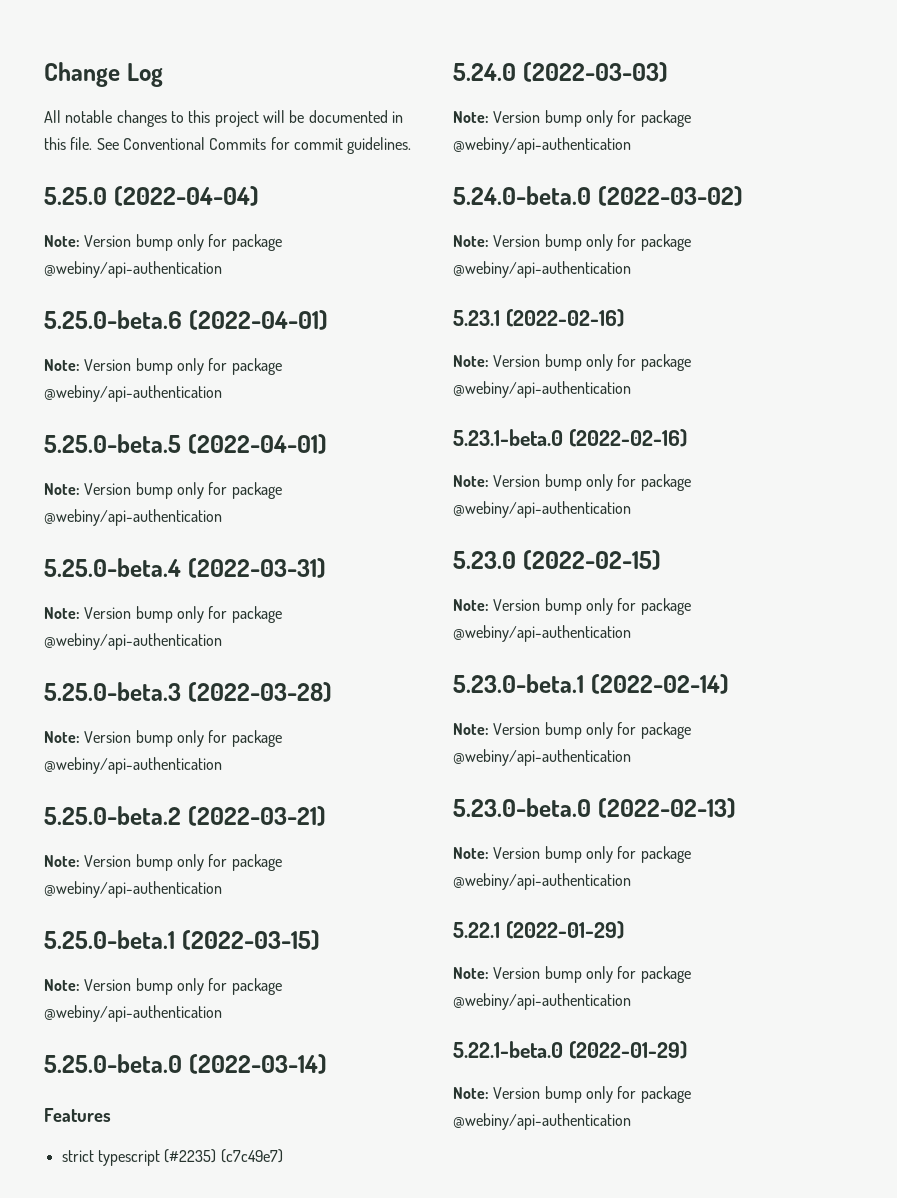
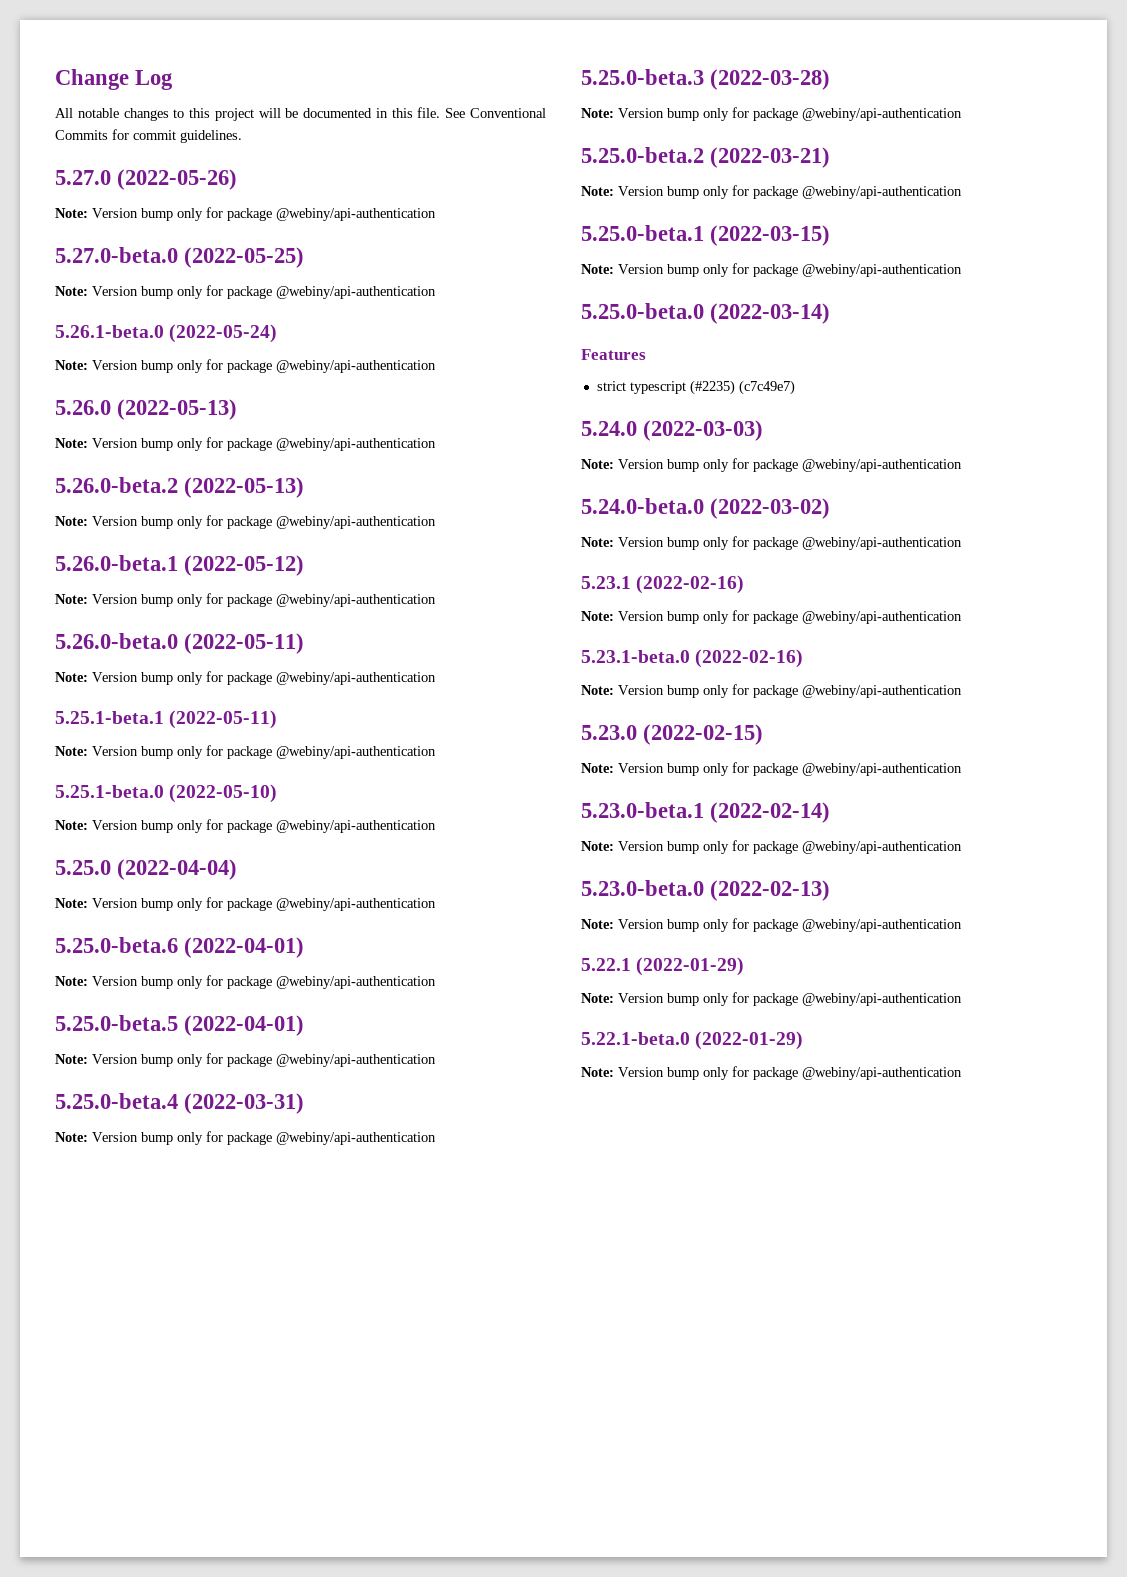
(412, 145) none -> [55,169,238,190] [55,207,436,221] [55,247,305,268] [55,285,436,299] [55,324,278,343] [55,359,436,373] [55,399,238,420] [55,437,436,451] [55,477,305,498] [55,515,436,529] [55,555,305,576] [55,593,436,607] [55,633,305,654] [55,671,436,685] [55,710,278,729] [55,745,436,759] [55,784,278,803] [55,819,436,833] // 5.27.0 (2022-05-26) // Note: Version bump only for package @webiny/api-authentication // 5.27.0-beta.0 (2022-05-25) // Note: Version bump only for package @webiny/api-authentication // 5.26.1-beta.0 (2022-05-24) // Note: Version bump only for package @webiny/api-authentication // 5.26.0 (2022-05-13) // Note: Version bump only for package @webiny/api-authentication // 5.26.0-beta.2 (2022-05-13) // Note: Version bump only for package @webiny/api-authentication // 5.26.0-beta.1 (2022-05-12) // Note: Version bump only for package @webiny/api-authentication // 5.26.0-beta.0 (2022-05-11) // Note: Version bump only for package @webiny/api-authentication // 5.25.1-beta.1 (2022-05-11) // Note: Version bump only for package @webiny/api-authentication // 5.25.1-beta.0 (2022-05-10) // Note: Version bump only for package @webiny/api-authentication

